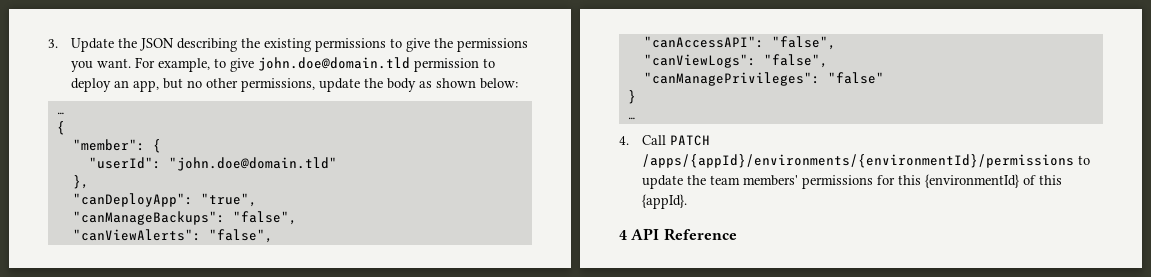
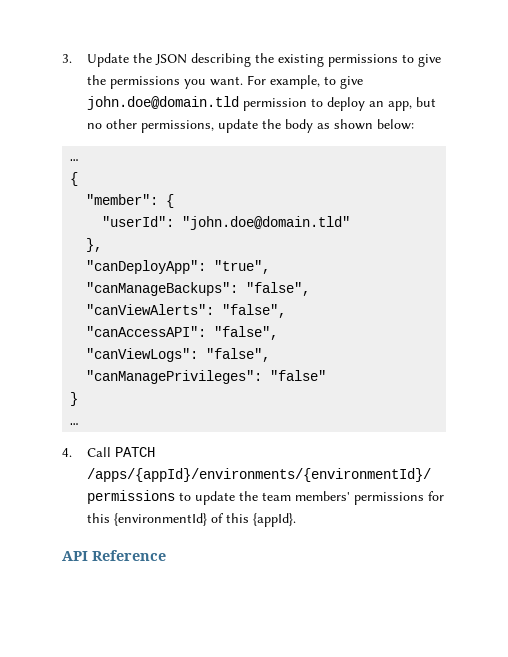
[619,230,627,240] 4 -> (297, 520) none

